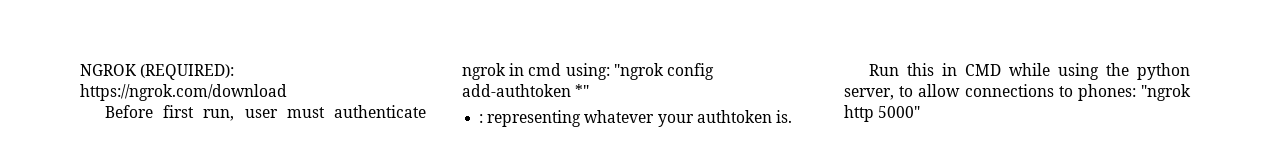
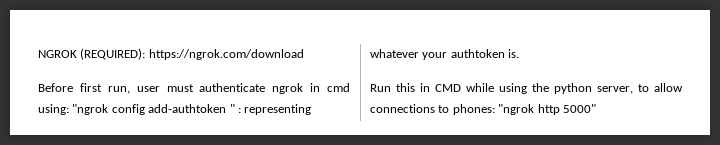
[575,84,590,97] *" // -> [229,104,235,113] "

